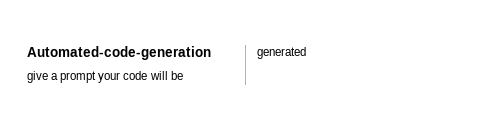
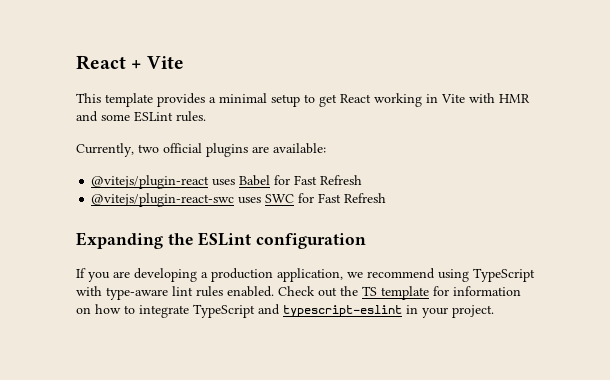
[27,46,211,60] [27,71,183,83] [257,47,306,59] Automated-code-generation // give a prompt your code will be generated -> [76,55,184,70] [76,93,530,107] [76,111,206,122] [76,143,326,157] [91,175,363,189] [91,193,387,207] [76,232,367,249] [76,268,535,282] [76,286,521,300] [76,304,494,318] React + Vite // This template provides a minimal setup to get React working in Vite with HMR and some ESLint rules. // Currently, two official plugins are available: // @vitejs/plugin-react uses Babel for Fast Refresh // @vitejs/plugin-react-swc uses SWC for Fast Refresh // Expanding the ESLint configuration // If you are developing a production application, we recommend using TypeScript with type-aware lint rules enabled. Check out the TS template for information on how to integrate TypeScript and typescript-eslint in your project.

